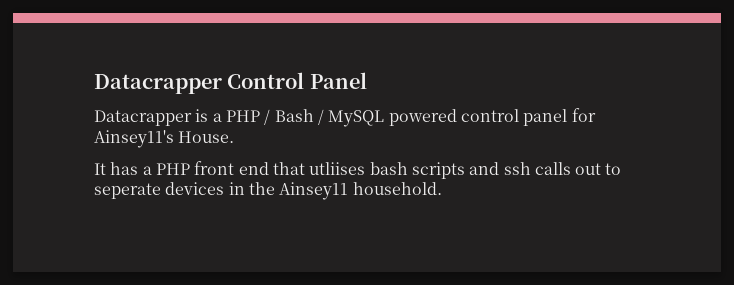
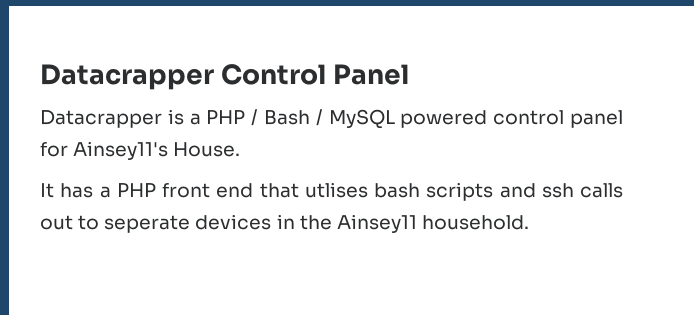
[309,162,366,175] utliises -> [304,182,368,198] utlises

